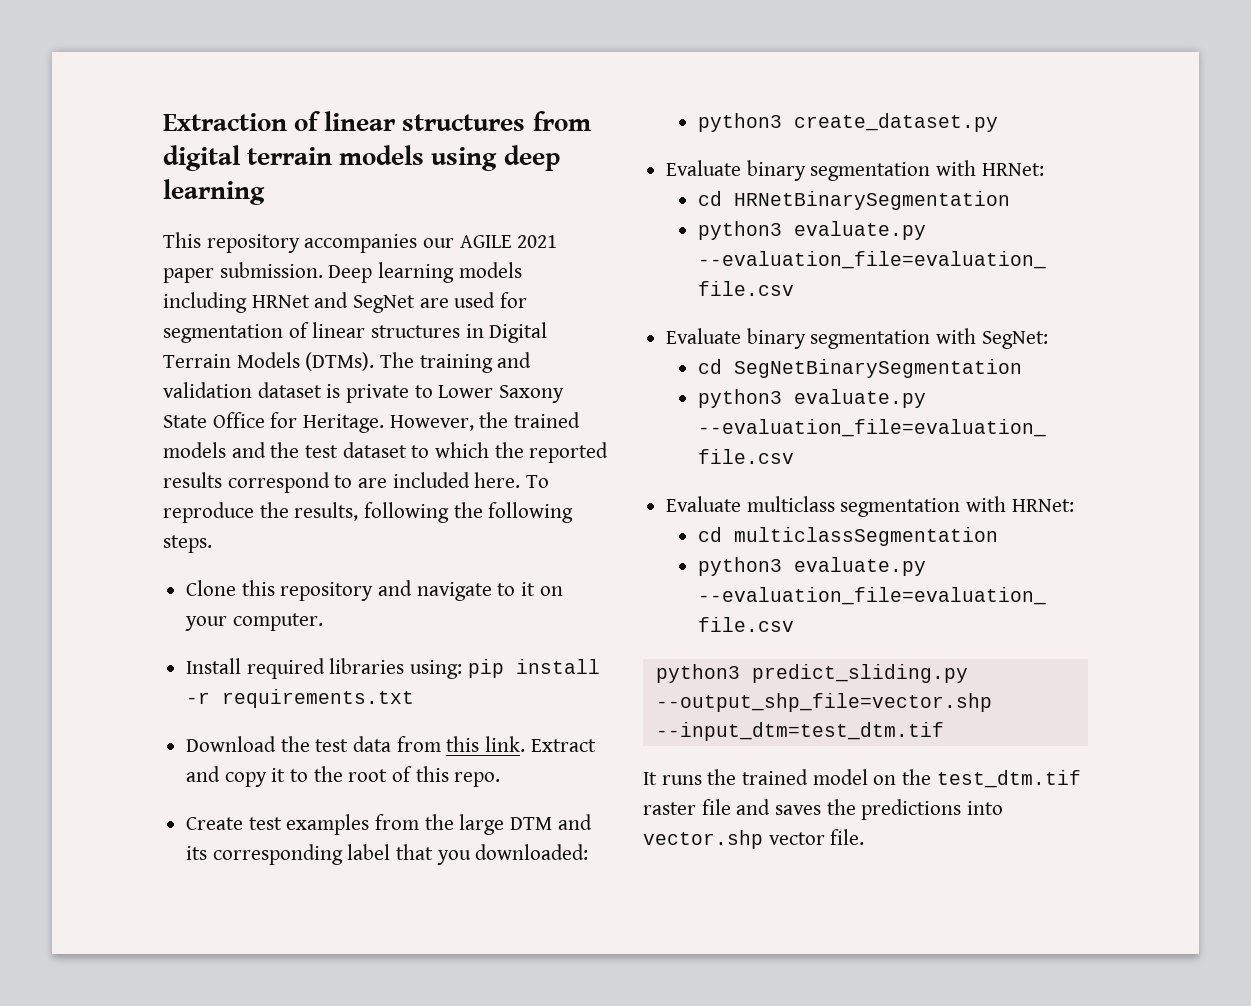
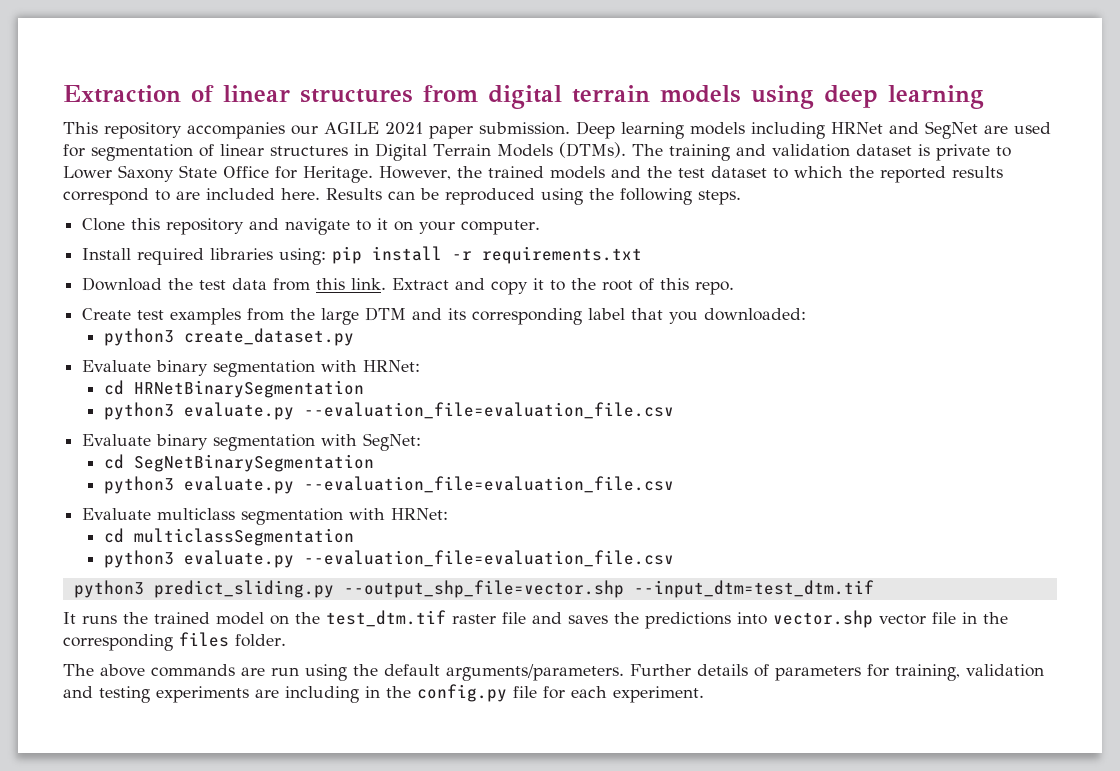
[526,475,550,488] [163,502,450,523] To reproduce the results, following -> [326,188,583,205] Results can be reproduced using
[830,829,865,845] file. -> [932,612,1008,624] [63,632,286,651] [63,664,1044,681] [63,684,704,703] file in the corresponding files folder. // The above commands are run using the default arguments/parameters. Further details of parameters for training, validation and testing experiments are including in the config.py file for each experiment.

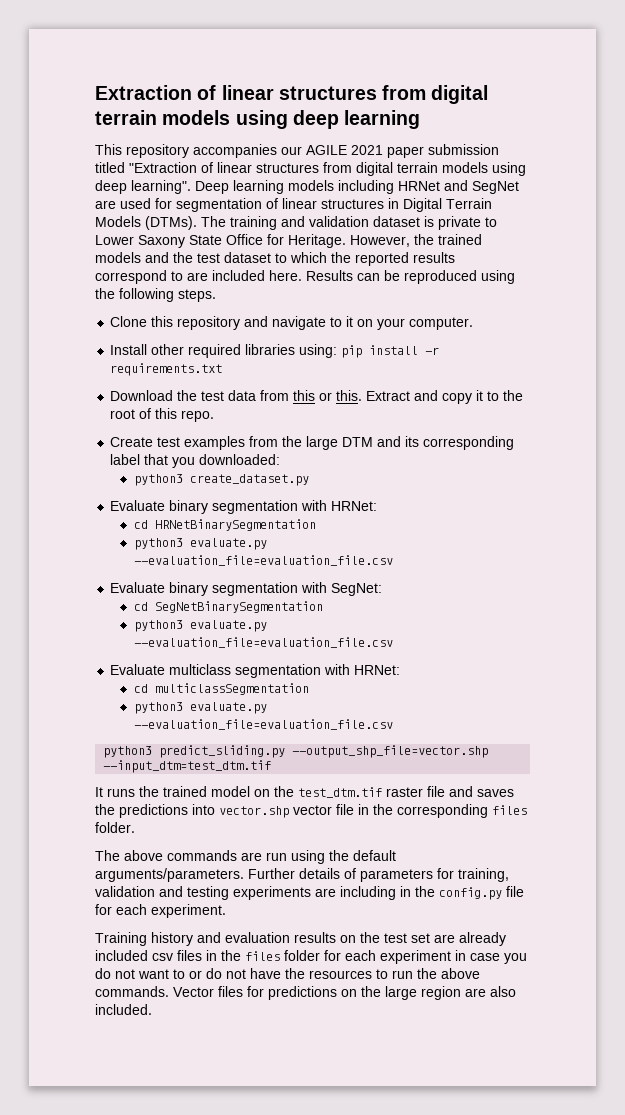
[479,122,570,135] submission. -> [428,144,499,155] [95,162,526,176] [95,180,191,194] submission titled "Extraction of linear structures from digital terrain models using deep learning".
(132, 254) none -> [151,344,185,355] other
[351,278,387,290] link. -> [319,390,363,401] or this.
(704, 694) none -> [95,932,506,946] [95,950,527,964] [95,968,480,979] [95,986,516,1000] [95,1004,152,1015] // Training history and evaluation results on the test set are already included csv files in the files folder for each experiment in case you do not want to or do not have the resources to run the above commands. Vector files for predictions on the large region are also included.

